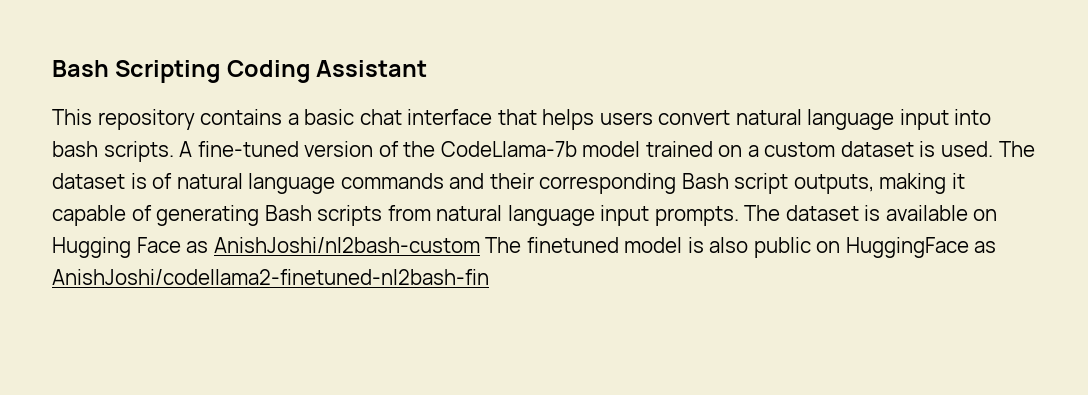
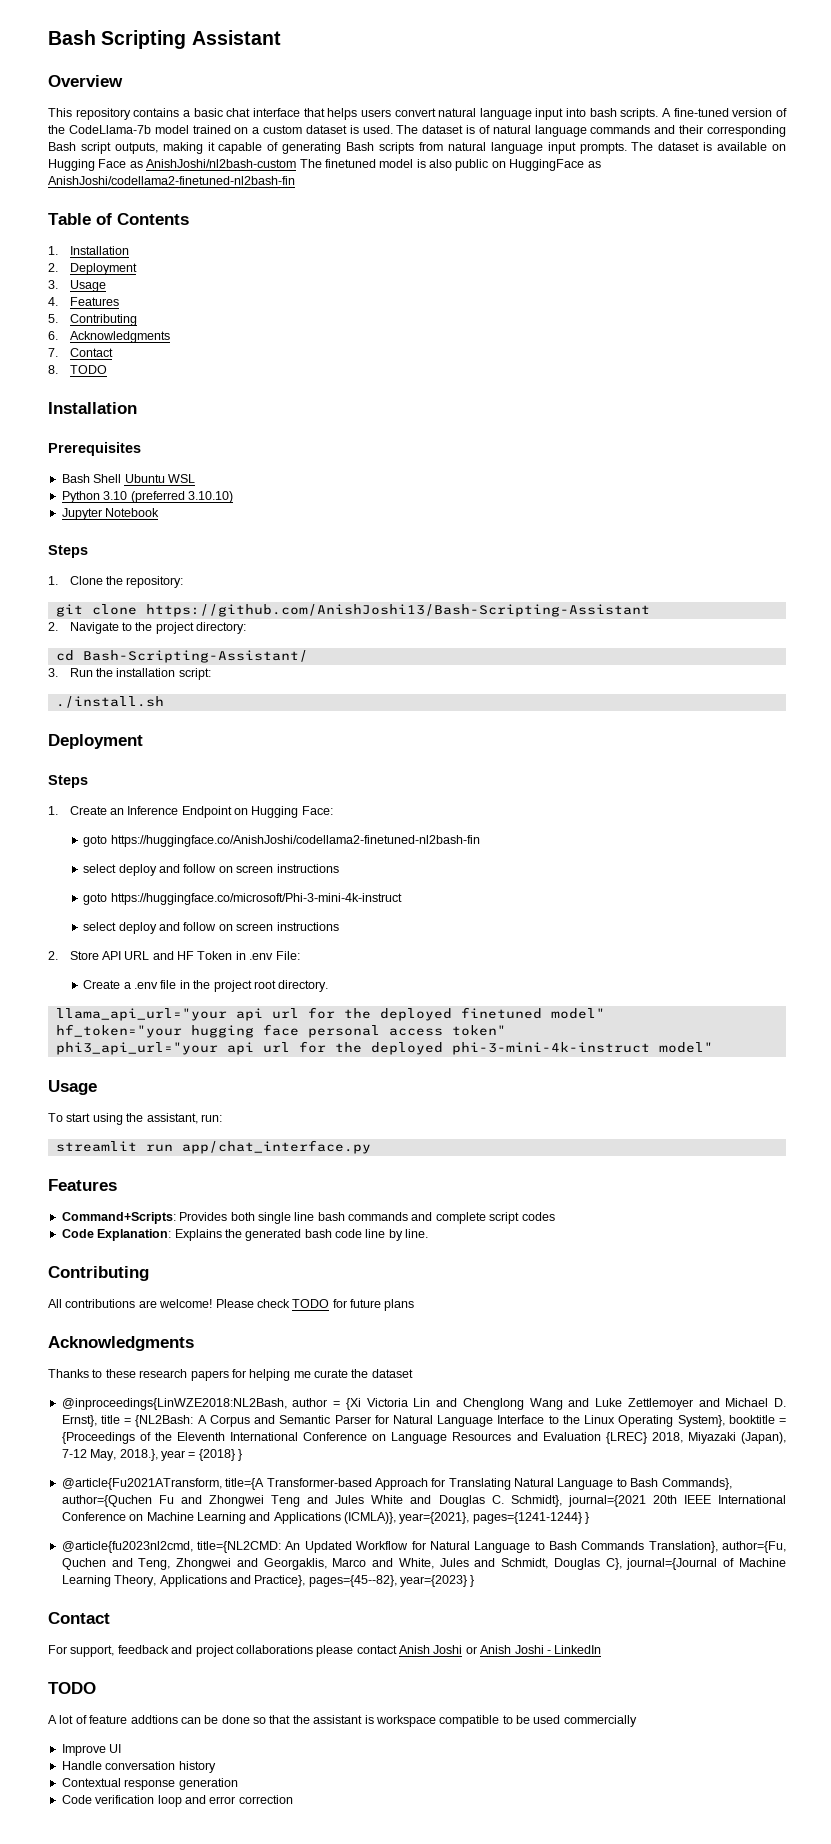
[226,60,310,83] Coding -> (187, 39) none
(428, 68) none -> [48,75,123,87] // Overview
(489, 277) none -> [48,213,189,225] [48,246,129,255] [48,263,137,275] [48,280,106,292] [48,297,119,306] [48,314,137,326] [48,331,170,343] [48,348,113,357] [48,365,107,374] [48,402,137,414] [48,442,141,456] [61,474,195,483] [61,491,233,503] [61,508,160,520] [48,545,88,558] [48,576,184,588] [55,604,650,617] [48,622,247,634] [55,650,308,663] [48,668,211,680] [55,696,164,708] [48,734,143,749] [48,775,88,788] [48,806,333,818] [83,835,480,847] [83,864,339,876] [83,893,402,905] [83,922,339,934] [48,951,300,960] [83,980,329,992] [55,1007,605,1021] [55,1024,506,1038] [55,1041,713,1055] [48,1080,97,1095] [48,1113,222,1125] [55,1140,371,1154] [48,1179,117,1191] [61,1212,555,1224] [61,1229,429,1241] [48,1266,149,1281] [48,1299,415,1311] [48,1336,194,1351] [48,1369,413,1381] [61,1398,786,1410] [61,1415,787,1427] [61,1432,786,1444] [61,1449,242,1461] [61,1478,732,1490] [61,1495,786,1507] [61,1512,590,1524] [61,1541,786,1553] [61,1558,786,1570] [61,1575,475,1587] [48,1612,110,1624] [48,1645,602,1657] [48,1682,96,1694] [48,1715,637,1727] [61,1744,122,1756] [61,1761,216,1773] [61,1778,238,1790] [61,1795,293,1807] // Table of Contents // 1. Installation // 2. Deployment // 3. Usage // 4. Features // 5. Contributing // 6. Acknowledgments // 7. Contact // 8. TODO // Installation // Prerequisites // Bash Shell Ubuntu WSL // Python 3.10 (preferred 3.10.10) // Jupyter Notebook // Steps // 1. Clone the repository: // git clone https://github.com/AnishJoshi13/Bash-Scripting-Assistant // 2. Navigate to the project directory: // cd Bash-Scripting-Assistant/ // 3. Run the installation script: // ./install.sh // Deployment // Steps // 1. Create an Inference Endpoint on Hugging Face: // goto https://huggingface.co/AnishJoshi/codellama2-finetuned-nl2bash-fin // select deploy and follow on screen instructions // goto https://huggingface.co/microsoft/Phi-3-mini-4k-instruct // select deploy and follow on screen instructions // 2. Store API URL and HF Token in .env File: // Create a .env file in the project root directory. // llama_api_url="your api url for the deployed finetuned model" // hf_token="your hugging face personal access token" // phi3_api_url="your api url for the deployed phi-3-mini-4k-instruct model" // Usage // To start using the assistant, run: // streamlit run app/chat_interface.py // Features // Command+Scripts: Provides both single line bash commands and complete script codes // Code Explanation: Explains the generated bash code line by line. // Contributing // All contributions are welcome! Please check TODO for future plans // Acknowledgments // Thanks to these research papers for helping me curate the dataset // @inproceedings{LinWZE2018:NL2Bash, author = {Xi Victoria Lin and Chenglong Wang and Luke Zettlemoyer and Michael D. Ernst}, title = {NL2Bash: A Corpus and Semantic Parser for Natural Language Interface to the Linux Operating System}, booktitle = {Proceedings of the Eleventh International Conference on Language Resources and Evaluation {LREC} 2018, Miyazaki (Japan), 7-12 May, 2018.}, year = {2018} } // @article{Fu2021ATransform, title={A Transformer-based Approach for Translating Natural Language to Bash Commands}, author={Quchen Fu and Zhongwei Teng and Jules White and Douglas C. Schmidt}, journal={2021 20th IEEE International Conference on Machine Learning and Applications (ICMLA)}, year={2021}, pages={1241-1244} } // @article{fu2023nl2cmd, title={NL2CMD: An Updated Workflow for Natural Language to Bash Commands Translation}, author={Fu, Quchen and Teng, Zhongwei and Georgaklis, Marco and White, Jules and Schmidt, Douglas C}, journal={Journal of Machine Learning Theory, Applications and Practice}, pages={45--82}, year={2023} } // Contact // For support, feedback and project collaborations please contact Anish Joshi or Anish Joshi - LinkedIn // TODO // A lot of feature addtions can be done so that the assistant is workspace compatible to be used commercially // Improve UI // Handle conversation history // Contextual response generation // Code verification loop and error correction

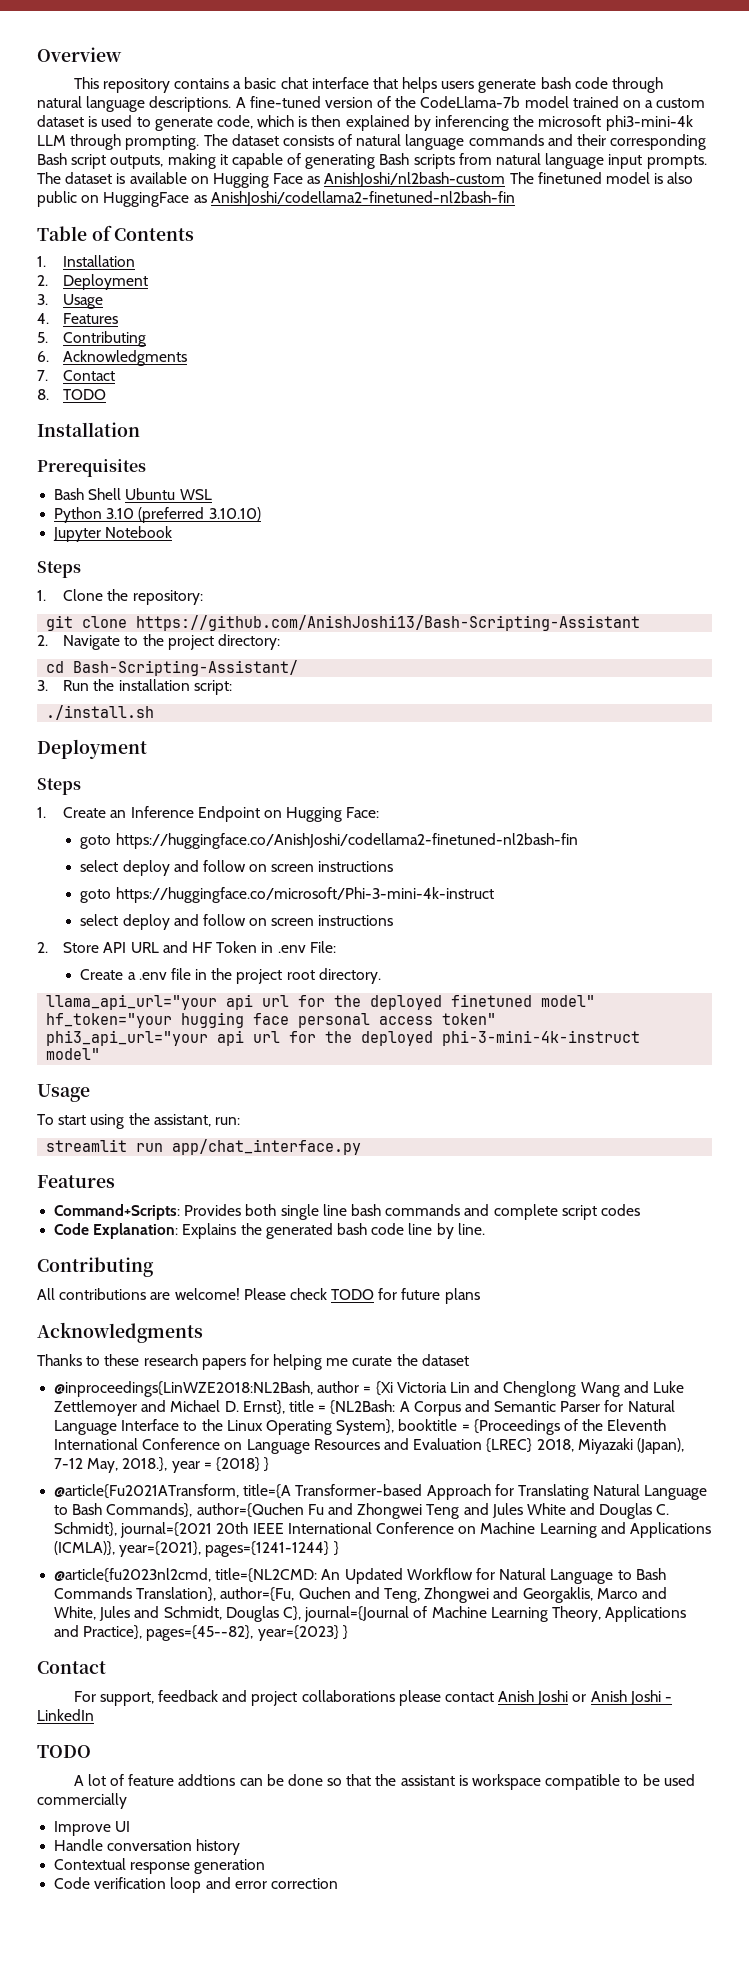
[48,30,281,49] Bash Scripting Assistant // -> (37, 54) none
[394,108,659,120] convert natural language input into bash scripts. -> [478,77,664,93] [37,96,232,112] generate bash code through natural language descriptions.
[362,125,476,134] used. The dataset is -> [101,115,693,131] [37,134,334,150] used to generate code, which is then explained by inferencing the microsoft phi3-mini-4k LLM through prompting. The dataset consists

